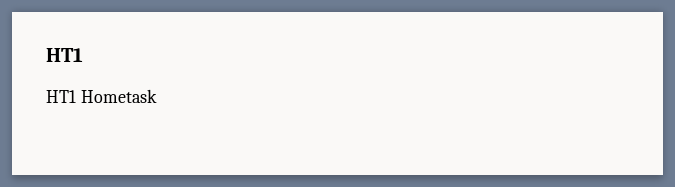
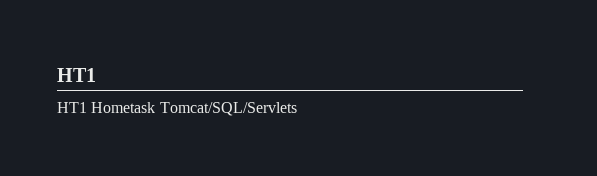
(157, 96) none -> [159,102,297,116] Tomcat/SQL/Servlets

